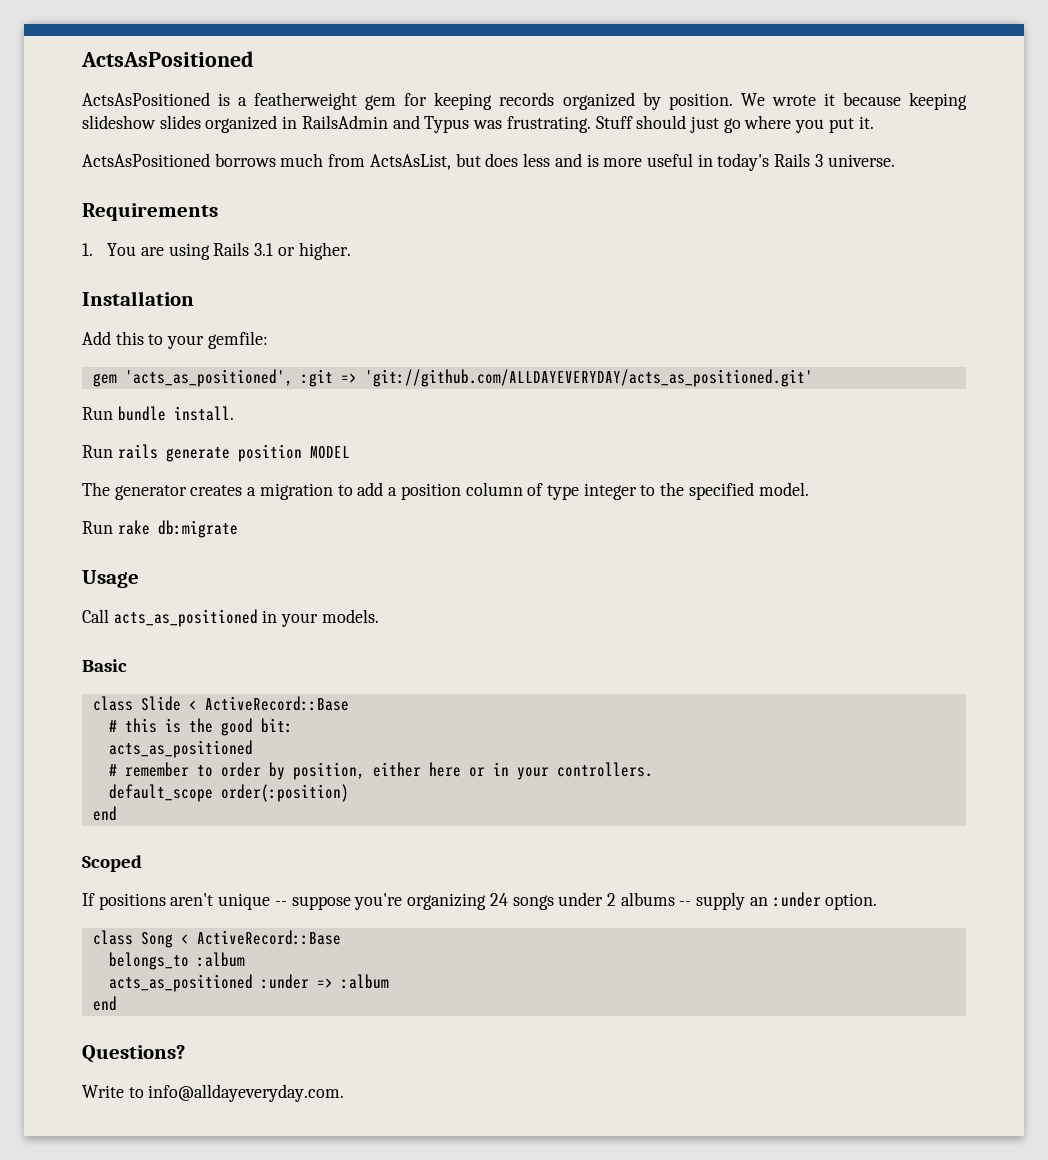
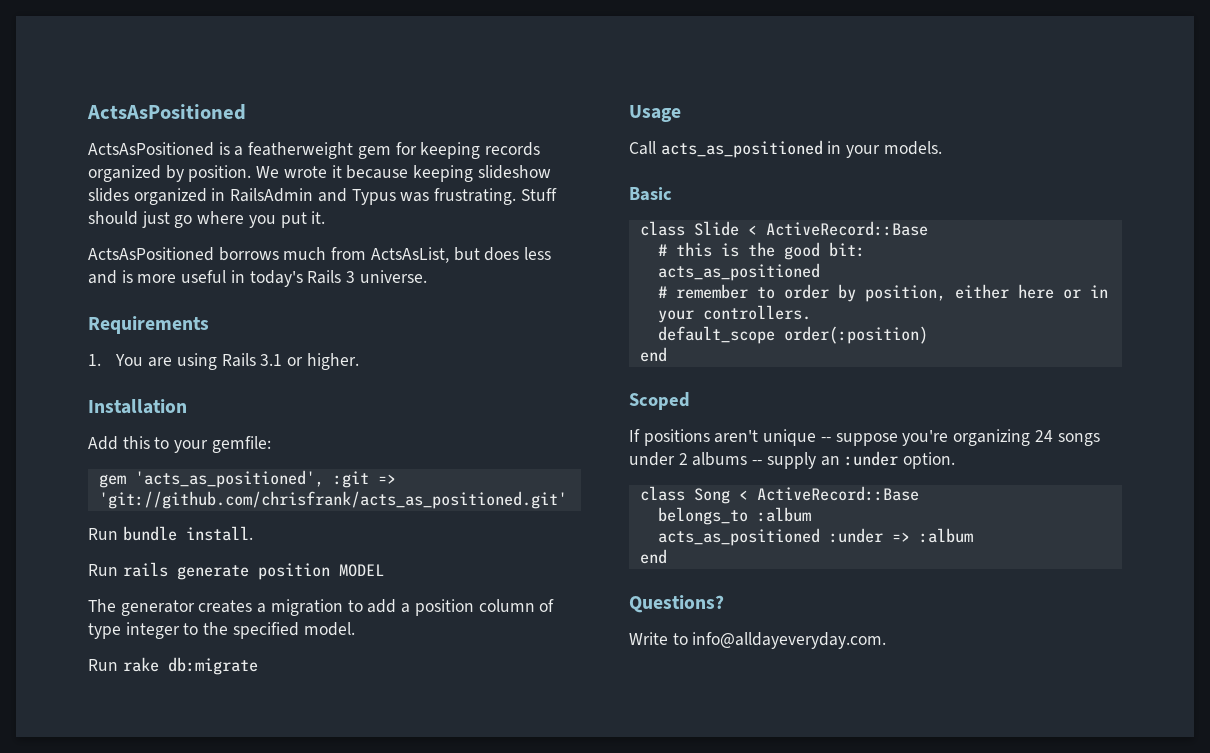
[364,369,813,387] 'git://github.com/ALLDAYEVERYDAY/acts_as_positioned.git' -> [98,491,567,509] 'git://github.com/chrisfrank/acts_as_positioned.git'

